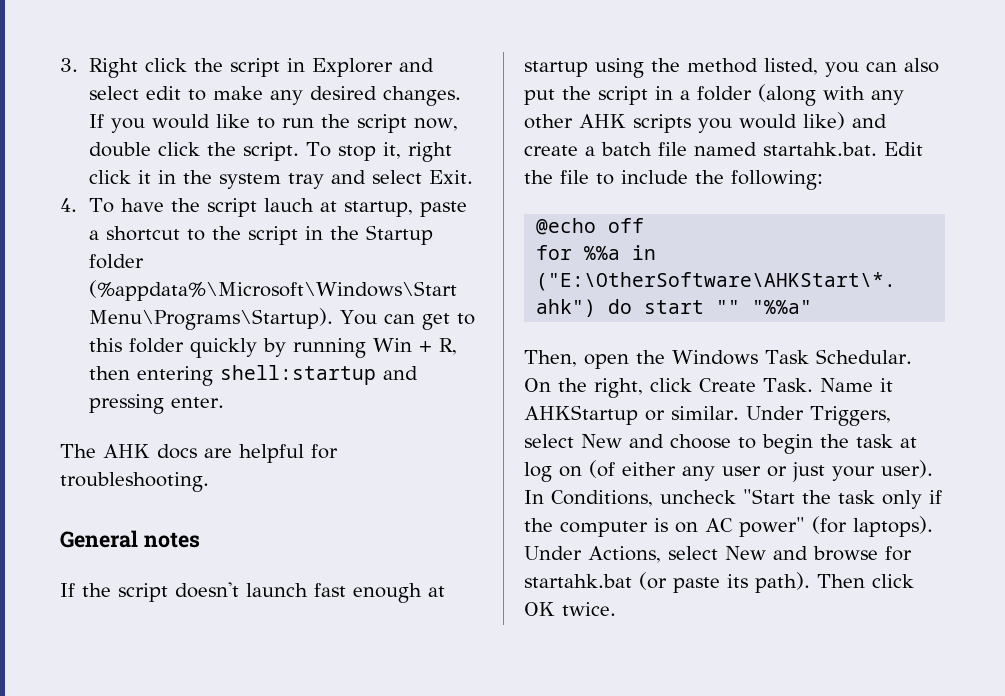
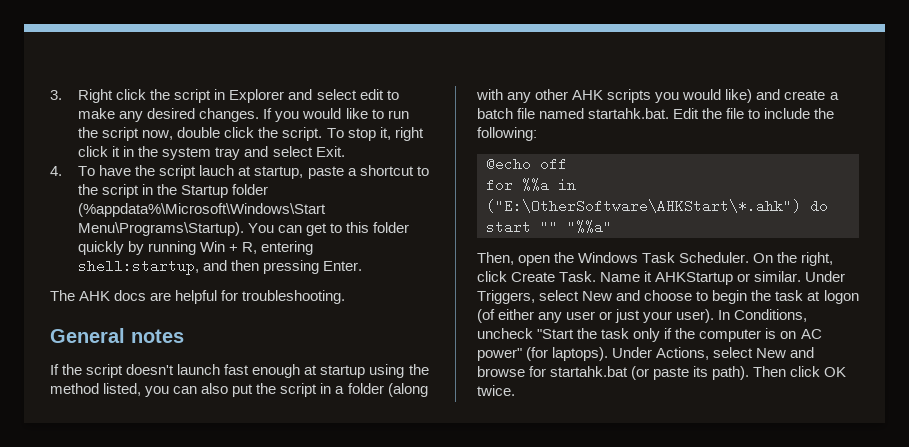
[89,365,419,386] [89,394,225,414] then entering shell:startup and pressing enter. -> [261,241,314,255] [78,259,363,275] entering shell:startup, and then pressing Enter.
[815,349,912,364] Schedular. -> [679,252,750,263] Scheduler.
[524,462,582,482] log on -> [823,290,859,304] logon

